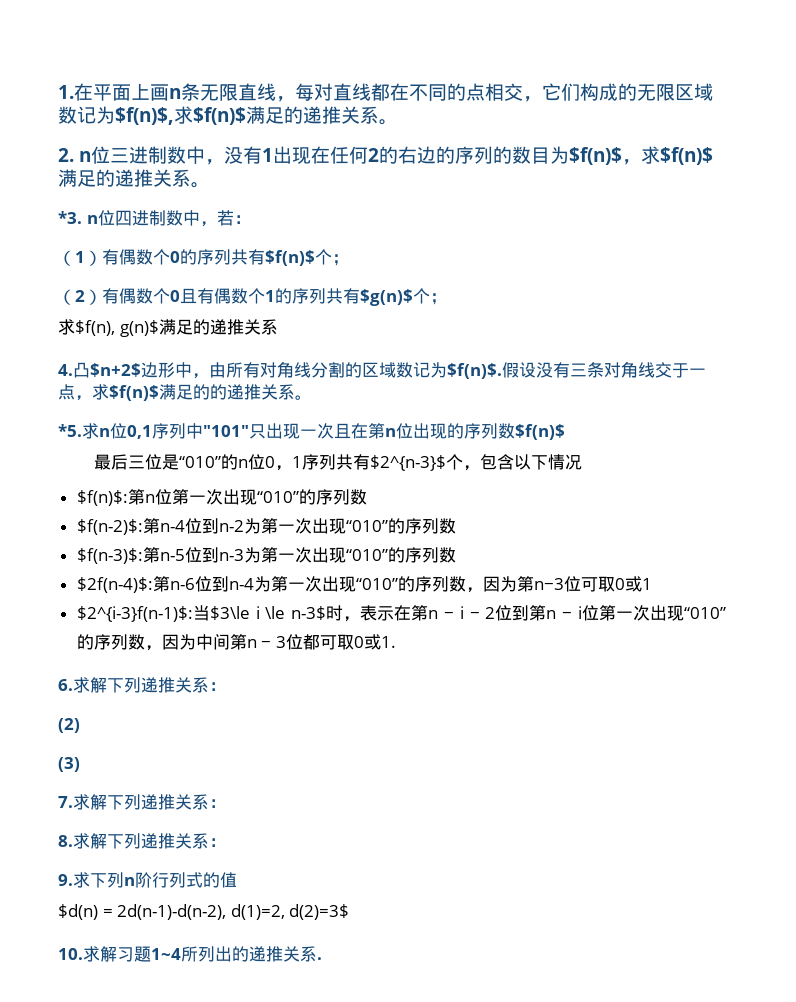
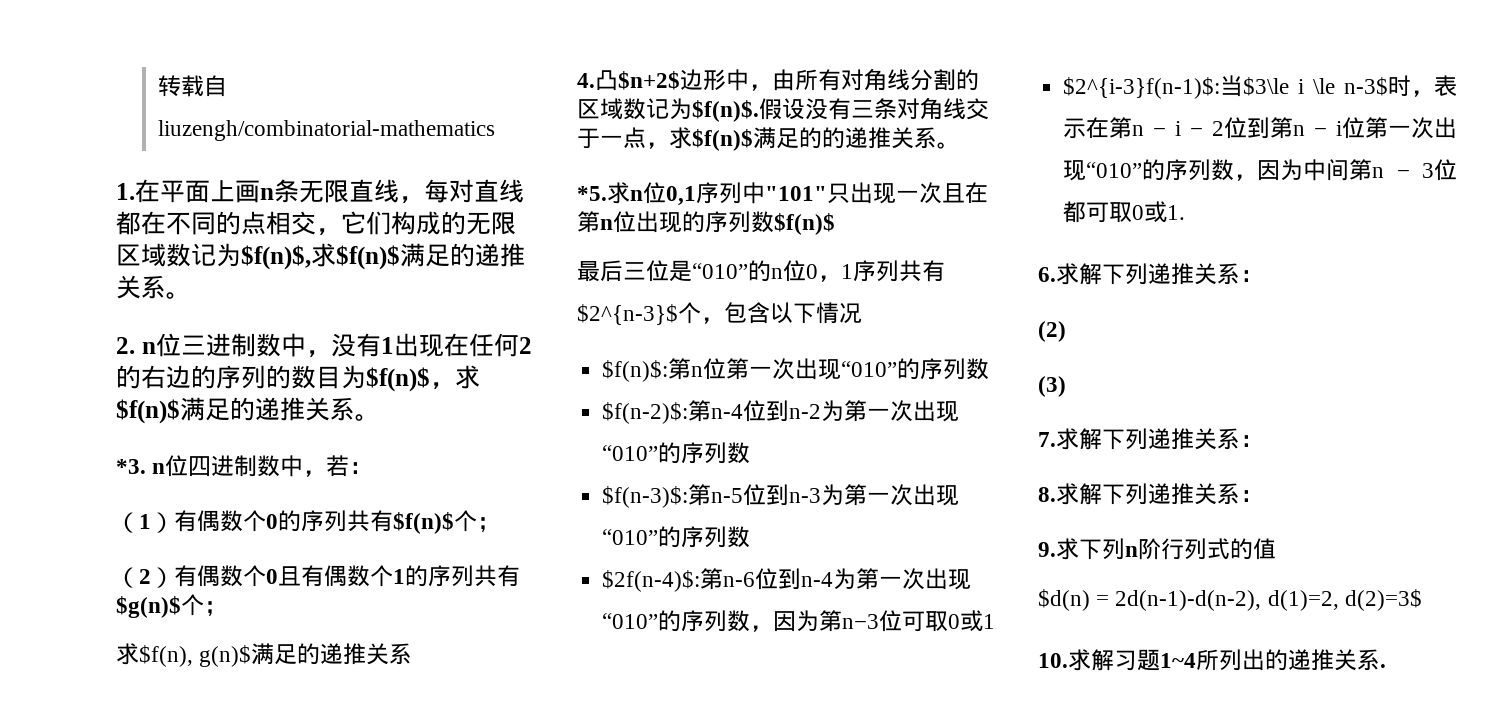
(58, 92) none -> [158,75,228,97] [158,120,496,141] 转载自liuzengh/combinatorial-mathematics //

